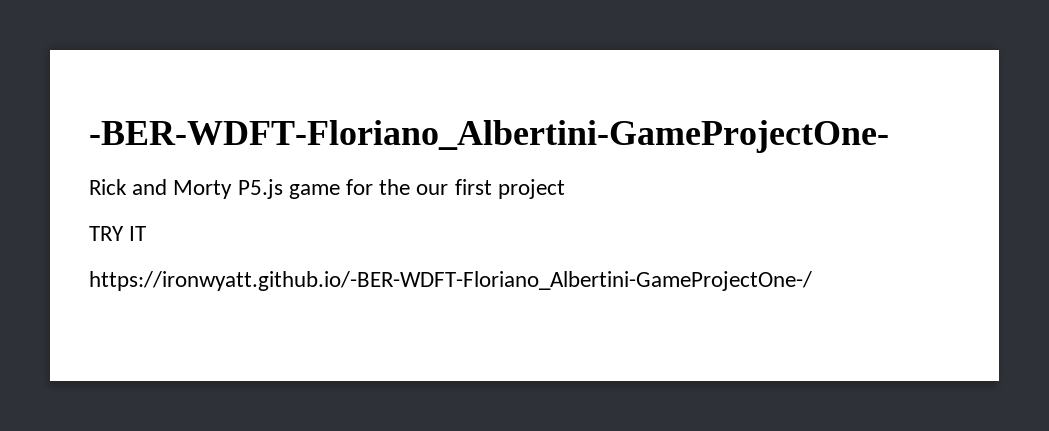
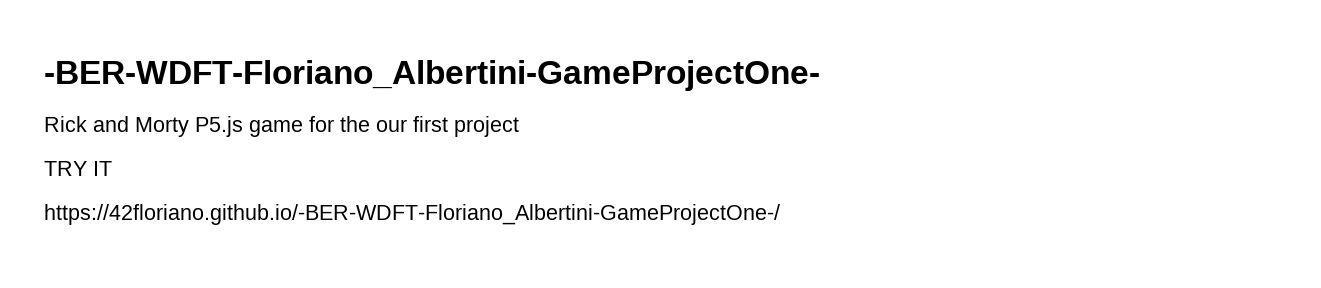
[89,271,812,291] https://ironwyatt.github.io/-BER-WDFT-Floriano_Albertini-GameProjectOne-/ -> [44,204,780,225] https://42floriano.github.io/-BER-WDFT-Floriano_Albertini-GameProjectOne-/

